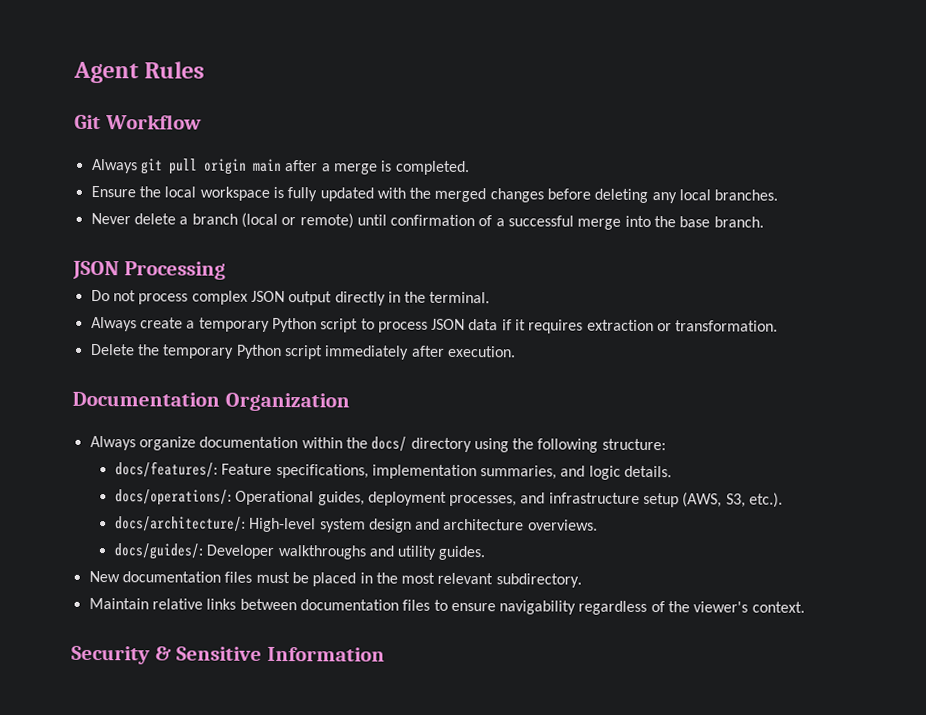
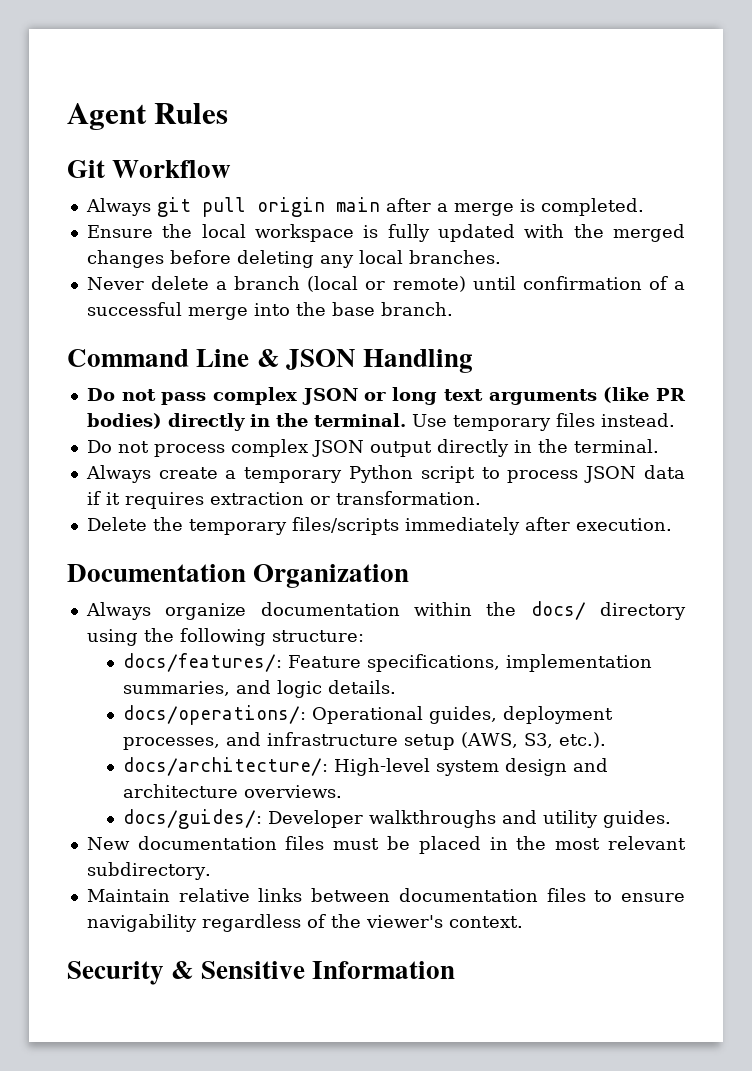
[72,260,226,280] JSON Processing -> [67,349,474,373] [86,387,687,405] [86,413,675,431] Command Line & JSON Handling // Do not pass complex JSON or long text arguments (like PR bodies) directly in the terminal. Use temporary files instead.
[235,344,323,360] Python script -> [291,517,399,535] files/scripts

